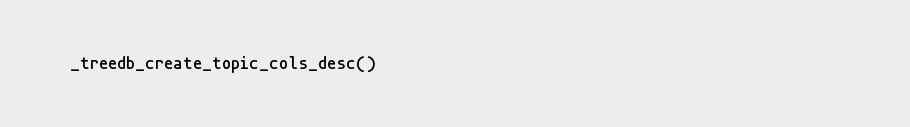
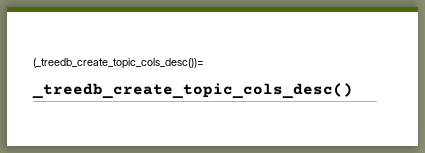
(70, 64) none -> [33,58,204,69] (_treedb_create_topic_cols_desc())= //

